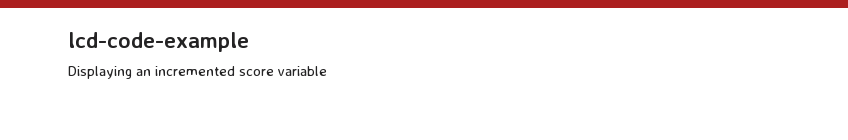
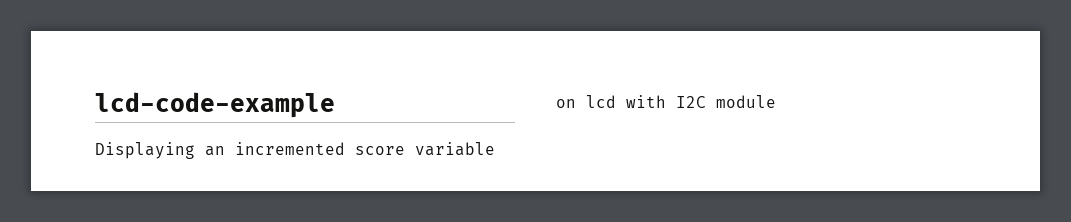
(327, 71) none -> [556,95,776,108] on lcd with I2C module

